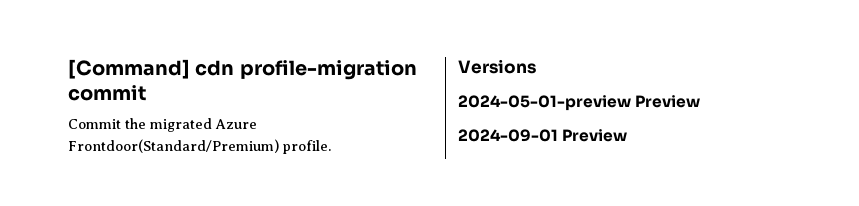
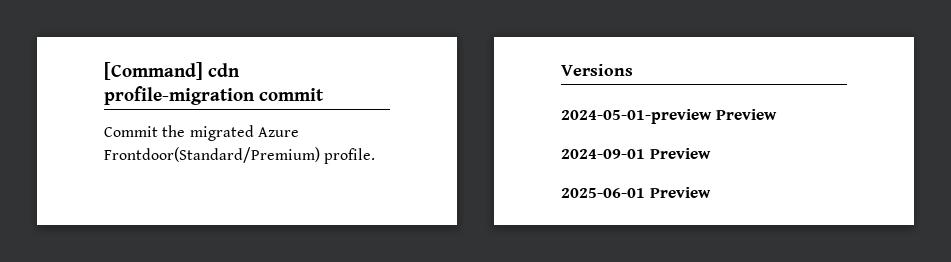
(628, 135) none -> [561,187,711,198] // 2025-06-01 Preview

